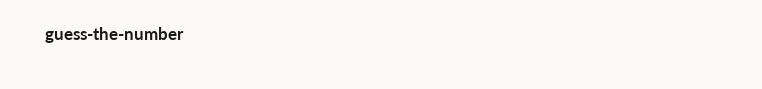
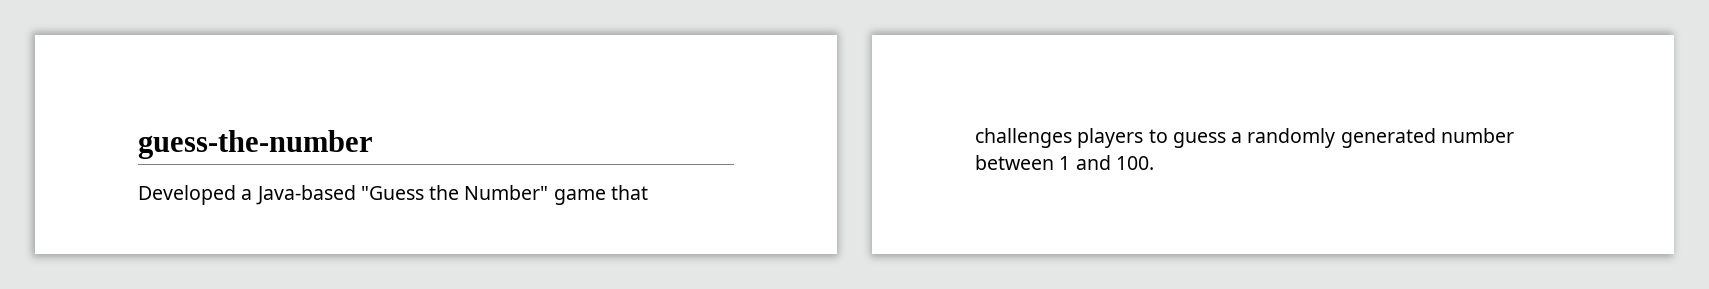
(184, 35) none -> [138,185,648,205] [975,128,1514,148] [975,155,1154,170] // Developed a Java-based "Guess the Number" game that challenges players to guess a randomly generated number between 1 and 100.

